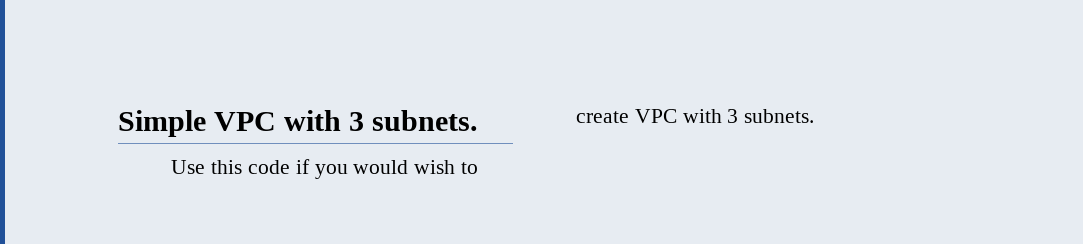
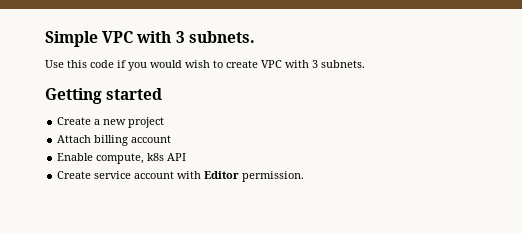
(815, 116) none -> [45,88,163,104] [57,117,165,128] [57,135,172,146] [57,153,187,164] [57,171,305,182] // Getting started // Create a new project // Attach billing account // Enable compute, k8s API // Create service account with Editor permission.

